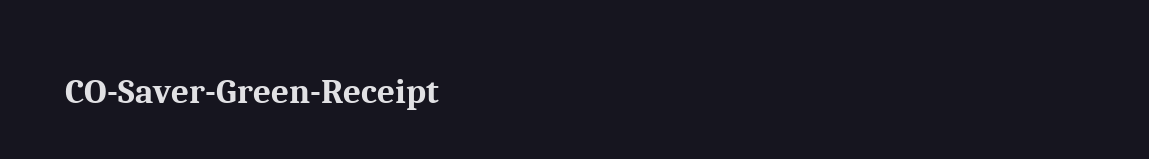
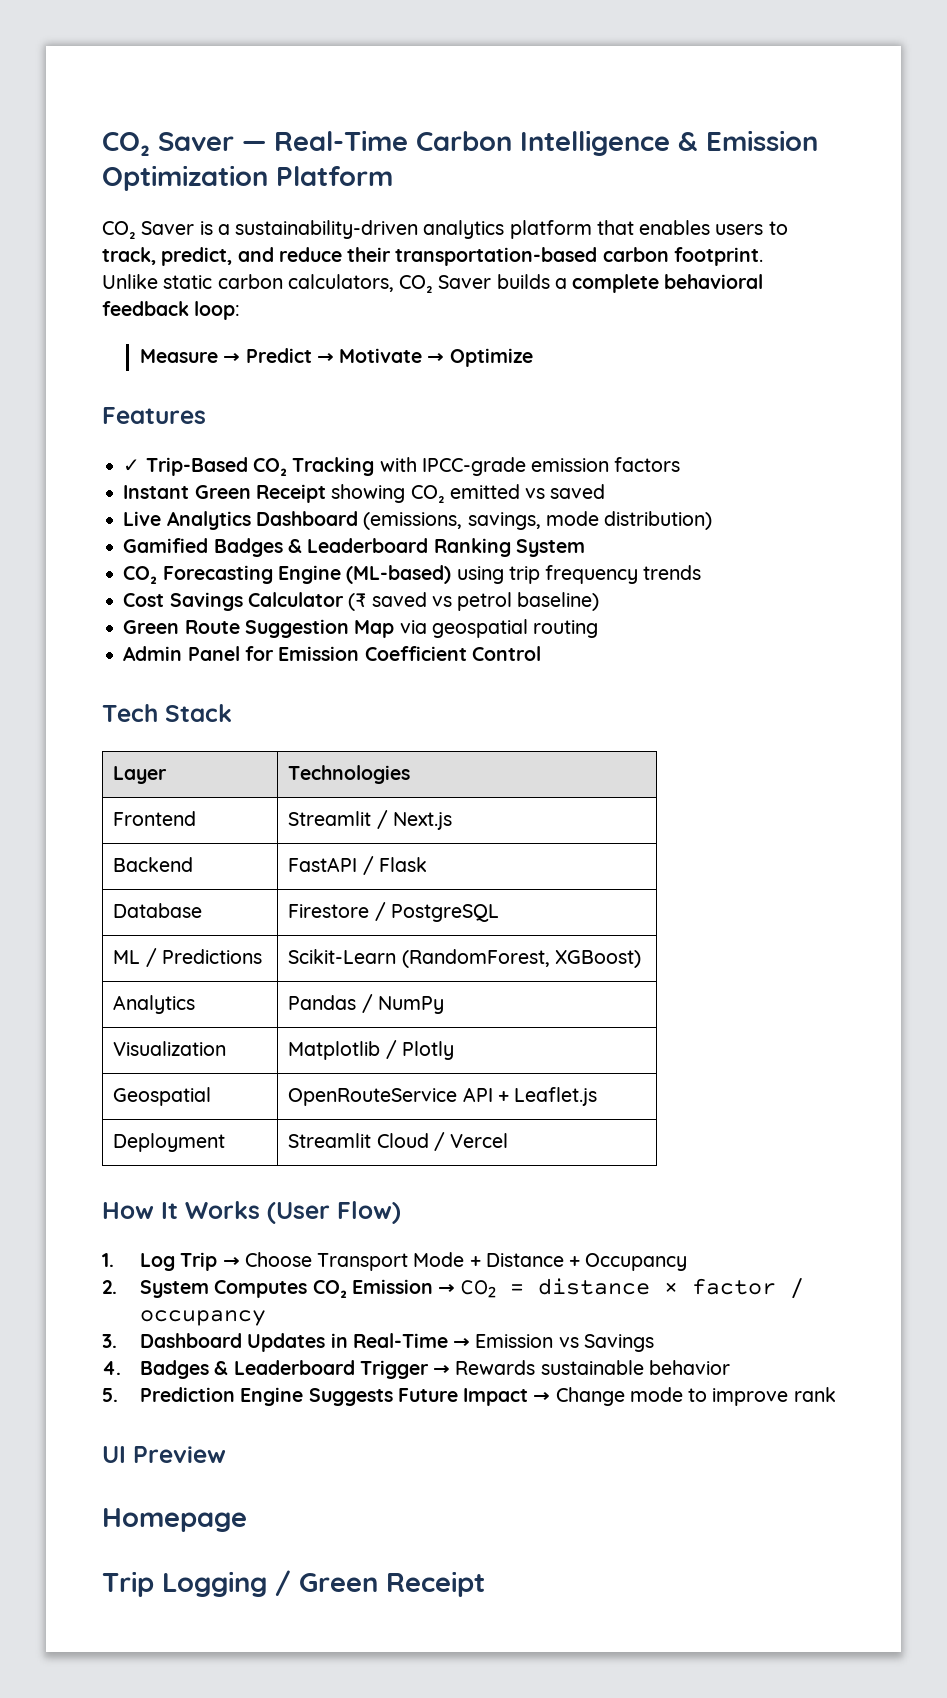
[65,79,439,110] CO-Saver-Green-Receipt -> [102,130,818,156] [102,165,393,191] [102,220,788,239] [102,247,763,266] [102,274,764,293] [102,301,241,320] [140,348,533,367] [102,407,206,424] [123,457,681,476] [123,484,606,503] [123,511,713,530] [123,538,585,557] [123,565,702,584] [123,592,600,611] [123,619,599,638] [123,646,541,661] [102,704,232,722] [113,766,168,784] [288,765,411,784] [113,811,197,826] [288,810,452,830] [113,857,194,872] [288,856,427,875] [113,903,203,918] [288,902,499,922] [113,948,262,967] [288,949,641,968] [113,995,196,1014] [288,994,444,1014] [113,1041,227,1056] [288,1040,454,1060] [113,1087,212,1106] [288,1087,598,1106] [113,1133,226,1152] [288,1132,509,1151] [102,1201,401,1224] [102,1252,688,1271] [102,1278,805,1299] [140,1310,267,1326] [102,1333,654,1352] [102,1360,730,1379] [102,1387,836,1406] [102,1446,226,1463] [102,1508,247,1532] [102,1570,485,1597] CO₂ Saver — Real-Time Carbon Intelligence & Emission Optimization Platform // CO₂ Saver is a sustainability-driven analytics platform that enables users to track, predict, and reduce their transportation-based carbon footprint. // Unlike static carbon calculators, CO₂ Saver builds a complete behavioral feedback loop: // Measure → Predict → Motivate → Optimize // Features // ✓ Trip-Based CO₂ Tracking with IPCC-grade emission factors // Instant Green Receipt showing CO₂ emitted vs saved // Live Analytics Dashboard (emissions, savings, mode distribution) // Gamified Badges & Leaderboard Ranking System // CO₂ Forecasting Engine (ML-based) using trip frequency trends // Cost Savings Calculator (₹ saved vs petrol baseline) // Green Route Suggestion Map via geospatial routing // Admin Panel for Emission Coefficient Control // Tech Stack // Layer | Technologies // Frontend | Streamlit / Next.js // Backend | FastAPI / Flask // Database | Firestore / PostgreSQL // ML / Predictions | Scikit-Learn (RandomForest, XGBoost) // Analytics | Pandas / NumPy // Visualization | Matplotlib / Plotly // Geospatial | OpenRouteService API + Leaflet.js // Deployment | Streamlit Cloud / Vercel // How It Works (User Flow) // 1. Log Trip → Choose Transport Mode + Distance + Occupancy // 2. System Computes CO₂ Emission → CO₂ = distance × factor / occupancy // 3. Dashboard Updates in Real-Time → Emission vs Savings // 4. Badges & Leaderboard Trigger → Rewards sustainable behavior // 5. Prediction Engine Suggests Future Impact → Change mode to improve rank // UI Preview // Homepage // Trip Logging / Green Receipt

